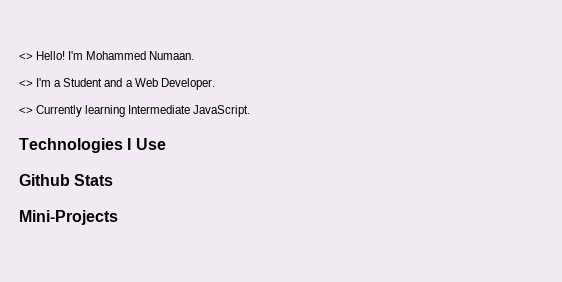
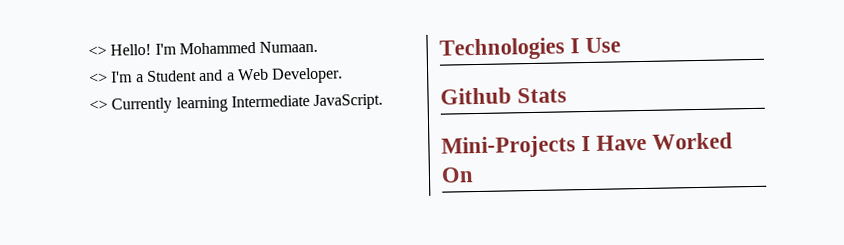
(118, 217) none -> [581,132,734,152] [441,167,474,183] I Have Worked On

